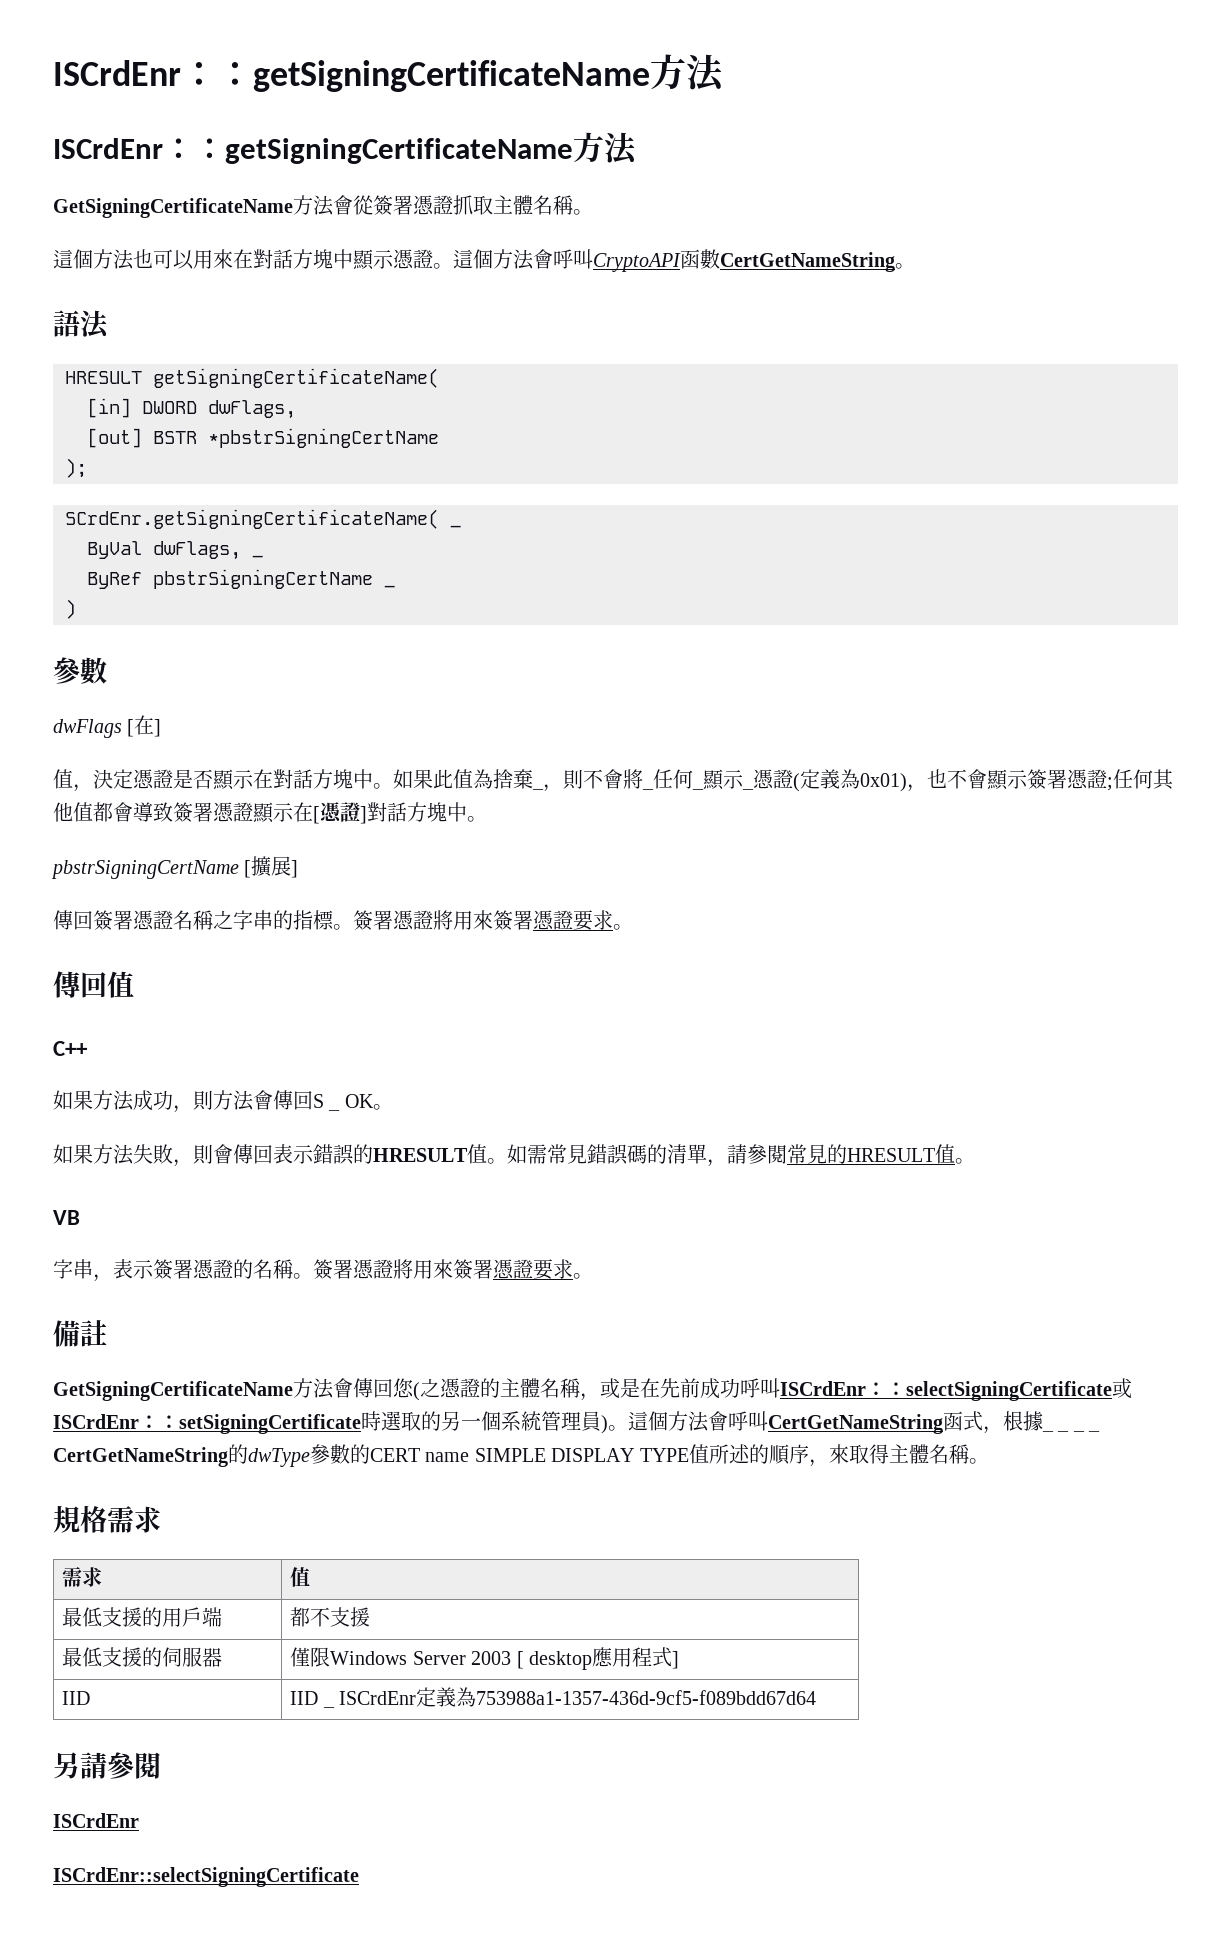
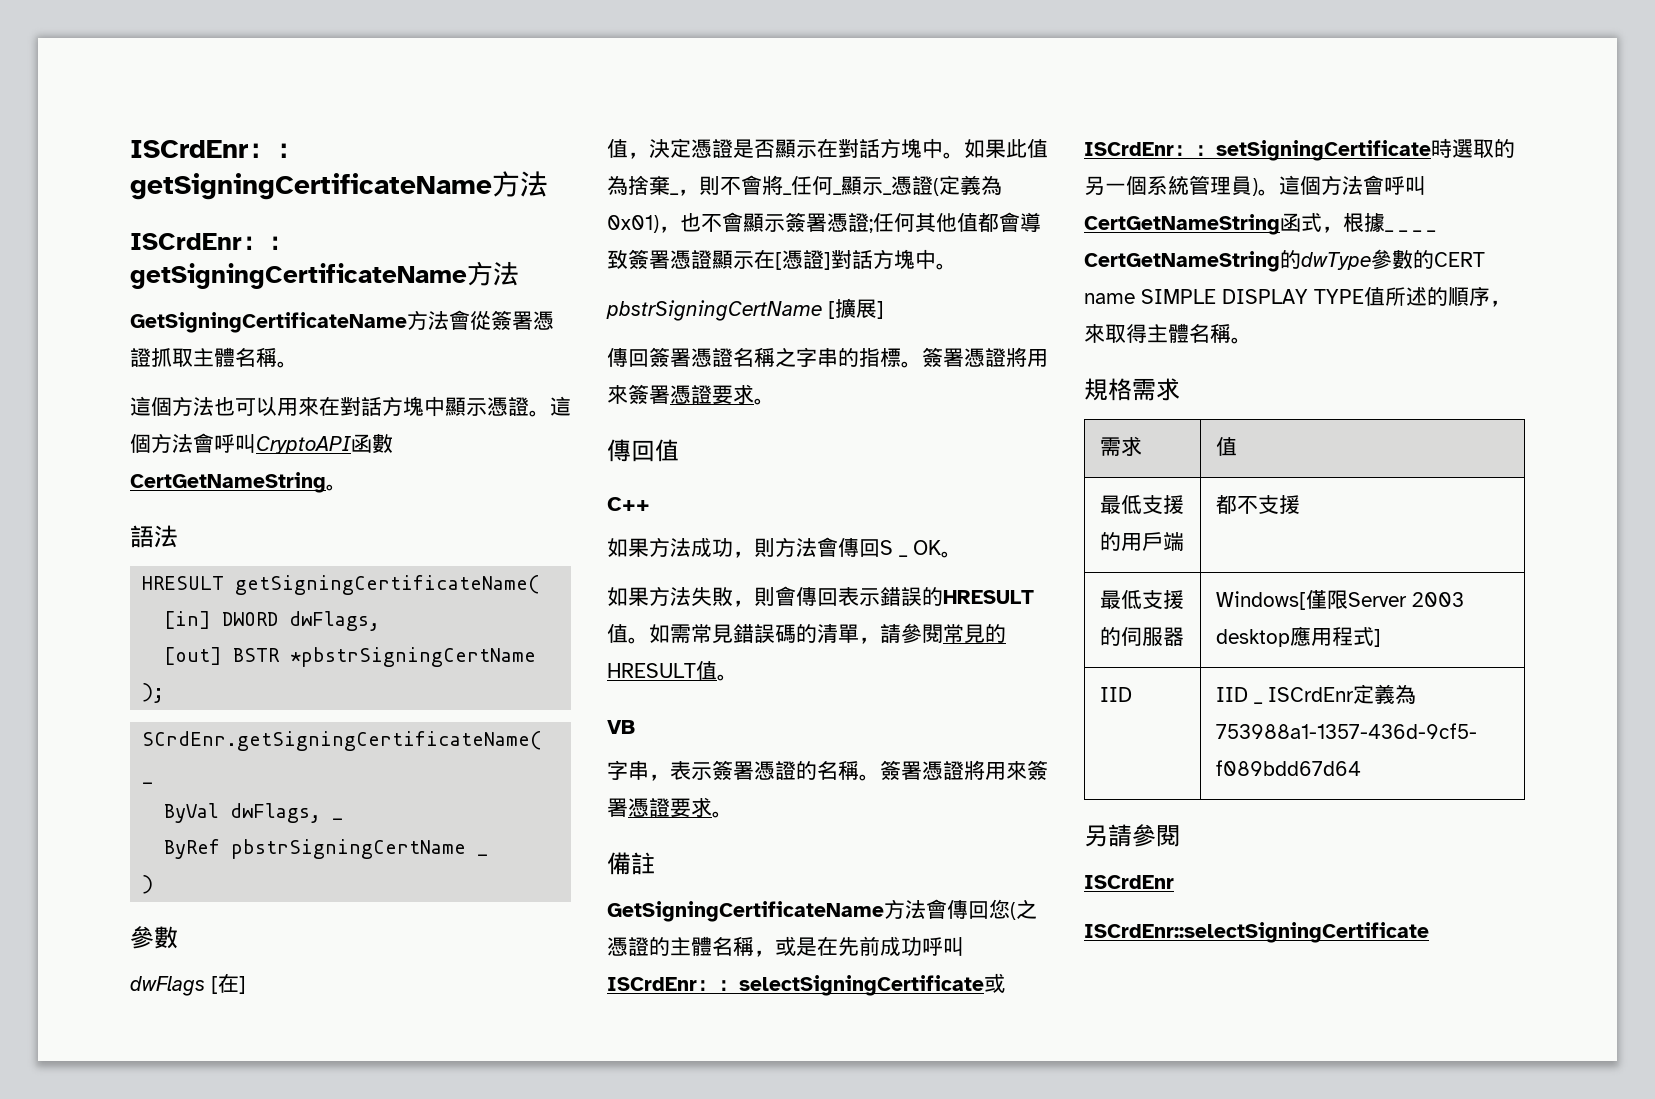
[290,1647,408,1667] 僅限Windows -> [1216,590,1349,610] Windows[僅限
[516,1651,524,1669] [ -> (1465, 599) none

